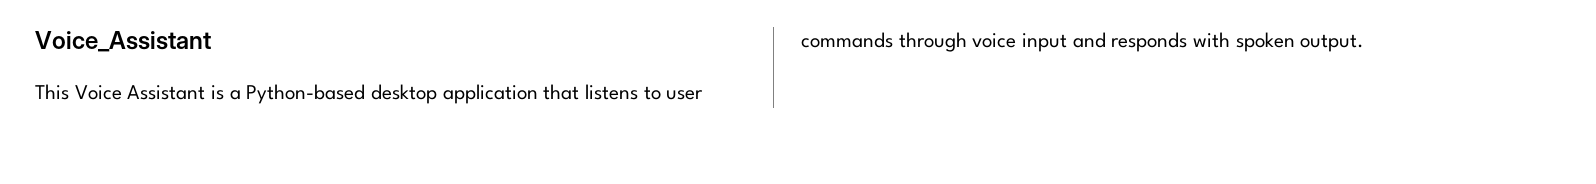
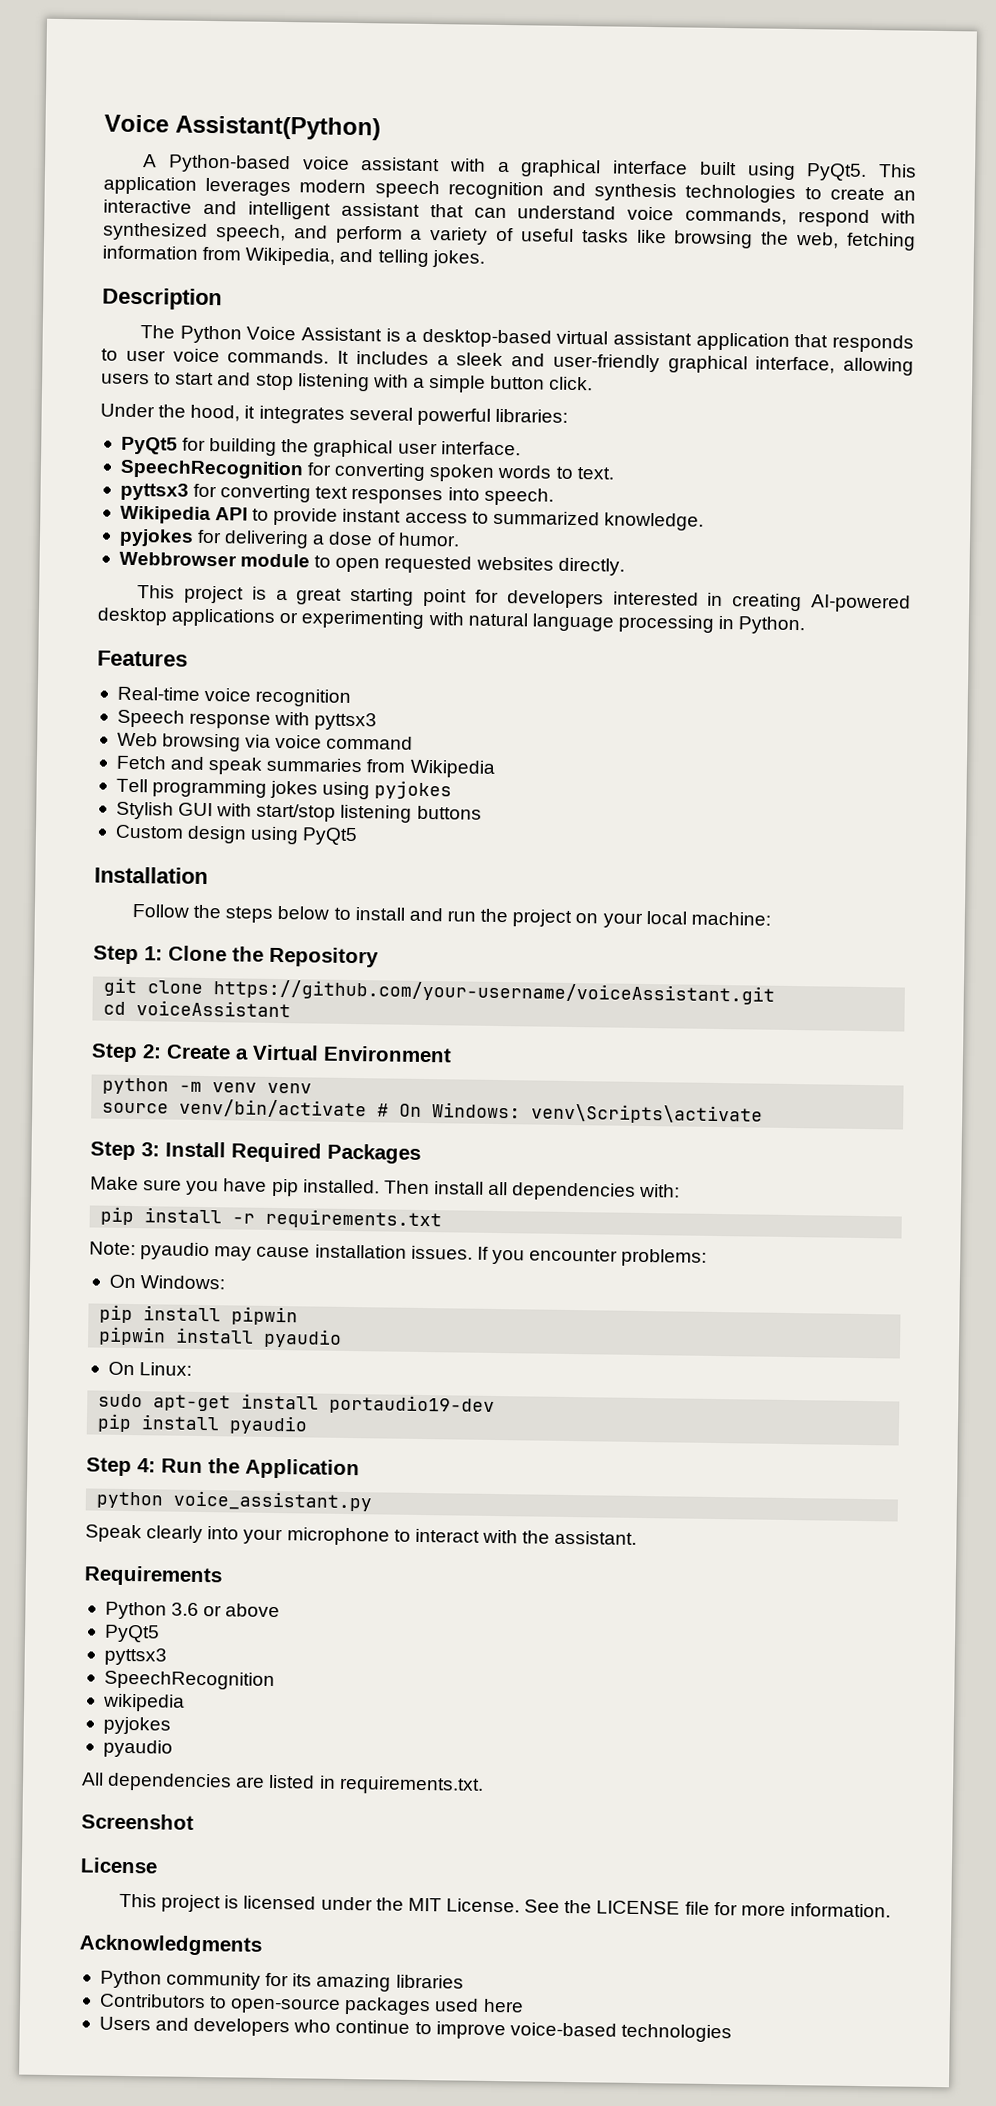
[35,31,211,52] [35,84,69,100] Voice_Assistant // This -> [104,114,381,141] [143,154,918,181] [103,176,917,203] [103,199,916,227] [103,222,916,251] [102,245,485,268] [102,287,222,311] [140,325,242,344] Voice Assistant(Python) // A Python-based voice assistant with a graphical interface built using PyQt5. This application leverages modern speech recognition and synthesis technologies to create an interactive and intelligent assistant that can understand voice commands, respond with synthesized speech, and perform a variety of useful tasks like browsing the web, fetching information from Wikipedia, and telling jokes. // Description // The Python
[246,84,438,104] Python-based desktop -> [421,328,693,348] desktop-based virtual assistant
[585,84,639,100] listens -> [832,334,914,353] responds
[801,32,1365,52] commands through voice input and responds with spoken output. -> [172,348,914,376] [101,372,594,393] [100,403,568,426] [120,436,521,458] [119,459,614,482] [119,482,554,506] [119,505,704,531] [118,528,460,549] [118,551,625,576] [137,585,912,613] [97,607,806,635] [97,650,188,667] [116,686,352,707] [116,709,378,731] [116,732,414,752] [115,755,495,778] [115,778,453,800] [115,801,482,823] [114,824,359,846] [94,866,208,885] [132,904,771,928] [93,945,379,968] [103,977,776,1005] [103,1000,292,1018] [91,1043,452,1063] [102,1077,313,1095] [102,1098,764,1125] [90,1141,421,1164] [90,1176,681,1201] [100,1206,443,1230] [89,1241,708,1267] [108,1274,226,1290] [99,1304,299,1326] [98,1326,343,1348] [107,1361,193,1376] [98,1393,496,1415] [97,1413,309,1435] [86,1457,360,1480] [96,1490,373,1512] [85,1524,638,1546] [84,1565,222,1587] [104,1601,281,1620] [103,1624,160,1643] [103,1647,167,1666] [103,1670,275,1691] [102,1693,185,1712] [102,1716,171,1735] [102,1739,173,1758] [81,1772,484,1795] [81,1813,194,1830] [80,1857,158,1874] [119,1893,891,1918] [79,1934,262,1956] [99,1970,464,1992] [98,1993,524,2016] [98,2016,732,2043] voice commands. It includes a sleek and user-friendly graphical interface, allowing users to start and stop listening with a simple button click. // Under the hood, it integrates several powerful libraries: // PyQt5 for building the graphical user interface. // SpeechRecognition for converting spoken words to text. // pyttsx3 for converting text responses into speech. // Wikipedia API to provide instant access to summarized knowledge. // pyjokes for delivering a dose of humor. // Webbrowser module to open requested websites directly. // This project is a great starting point for developers interested in creating AI-powered desktop applications or experimenting with natural language processing in Python. // Features // Real-time voice recognition // Speech response with pyttsx3 // Web browsing via voice command // Fetch and speak summaries from Wikipedia // Tell programming jokes using pyjokes // Stylish GUI with start/stop listening buttons // Custom design using PyQt5 // Installation // Follow the steps below to install and run the project on your local machine: // Step 1: Clone the Repository // git clone https://github.com/your-username/voiceAssistant.git // cd voiceAssistant // Step 2: Create a Virtual Environment // python -m venv venv // source venv/bin/activate # On Windows: venv\Scripts\activate // Step 3: Install Required Packages // Make sure you have pip installed. Then install all dependencies with: // pip install -r requirements.txt // Note: pyaudio may cause installation issues. If you encounter problems: // On Windows: // pip install pipwin // pipwin install pyaudio // On Linux: // sudo apt-get install portaudio19-dev // pip install pyaudio // Step 4: Run the Application // python voice_assistant.py // Speak clearly into your microphone to interact with the assistant. // Requirements // Python 3.6 or above // PyQt5 // pyttsx3 // SpeechRecognition // wikipedia // pyjokes // pyaudio // All dependencies are listed in requirements.txt. // Screenshot // License // This project is licensed under the MIT License. See the LICENSE file for more information. // Acknowledgments // Python community for its amazing libraries // Contributors to open-source packages used here // Users and developers who continue to improve voice-based technologies

